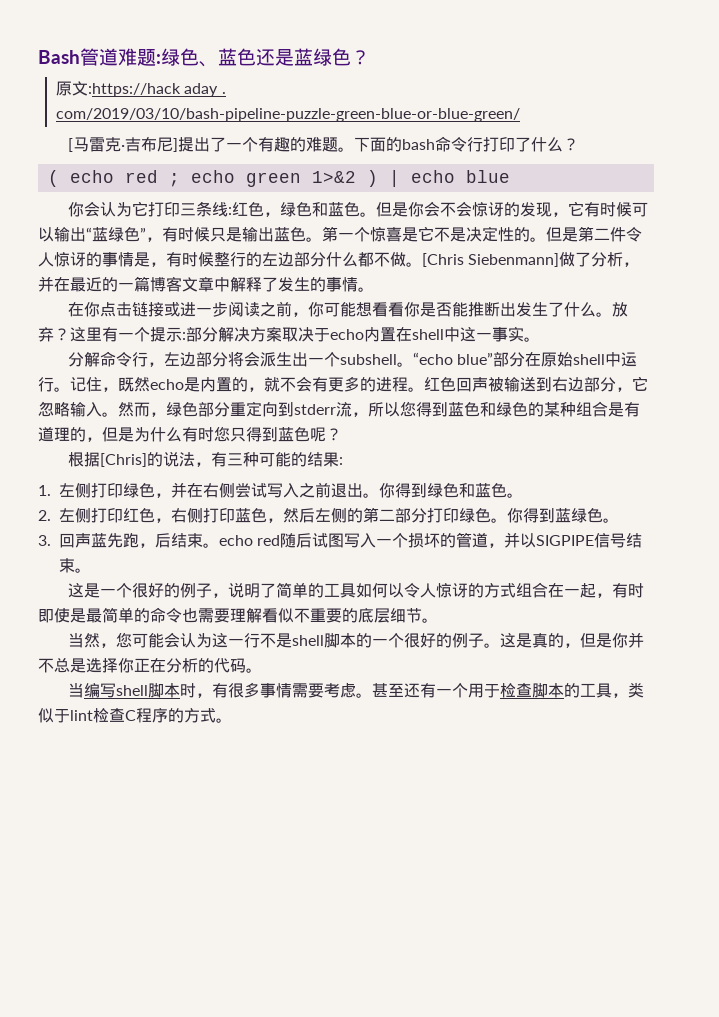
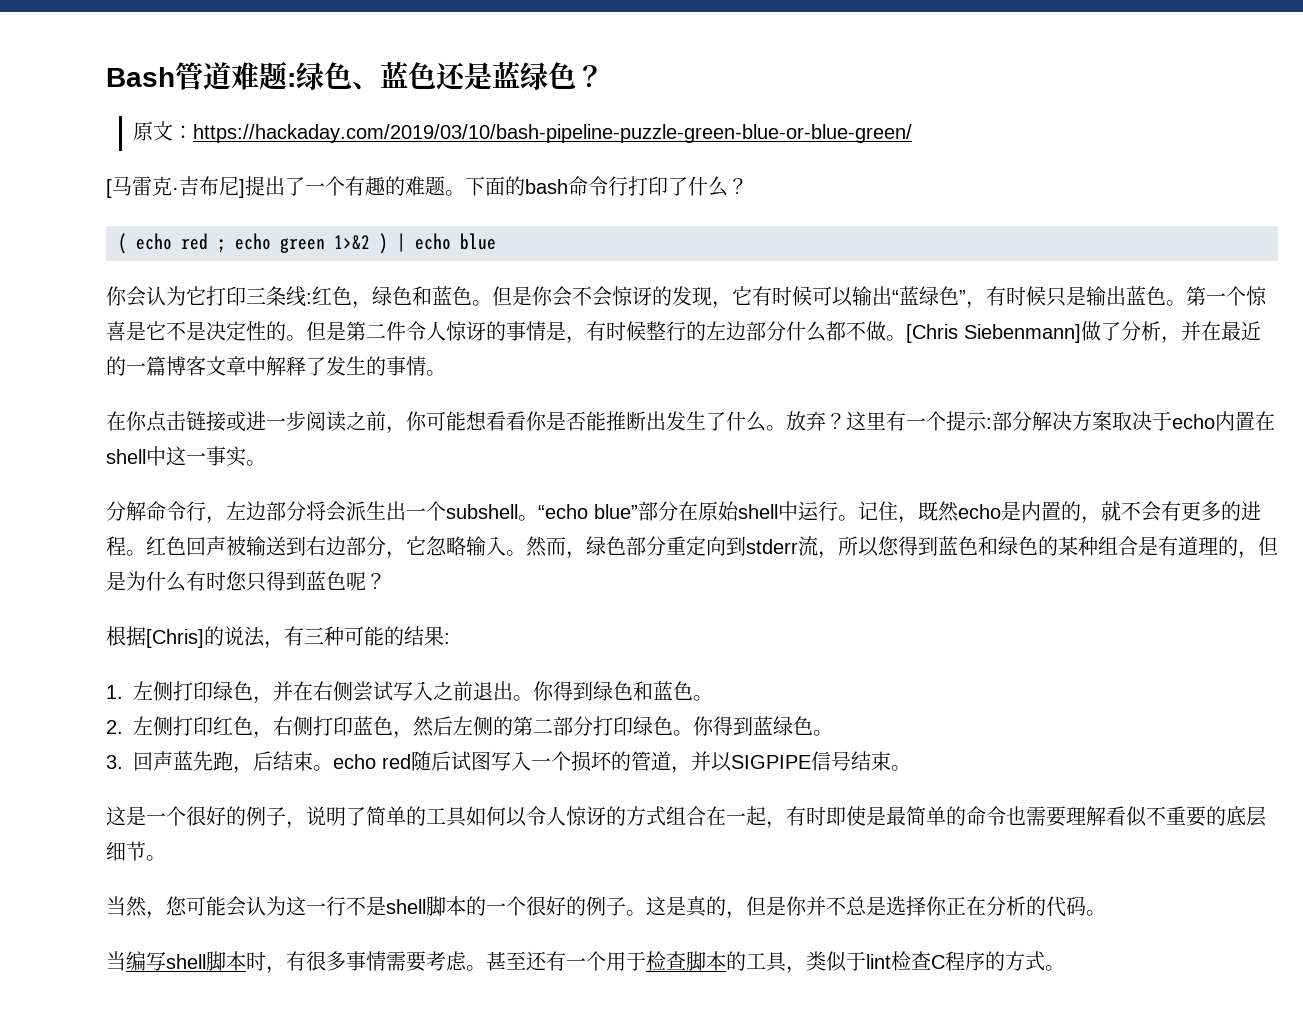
[87,83,226,97] [55,108,520,122] :https://hack aday . com/2019/03/10/bash-pipeline-puzzle-green-blue-or-blue-green/ -> [173,124,913,143] ：https://hackaday.com/2019/03/10/bash-pipeline-puzzle-green-blue-or-blue-green/

